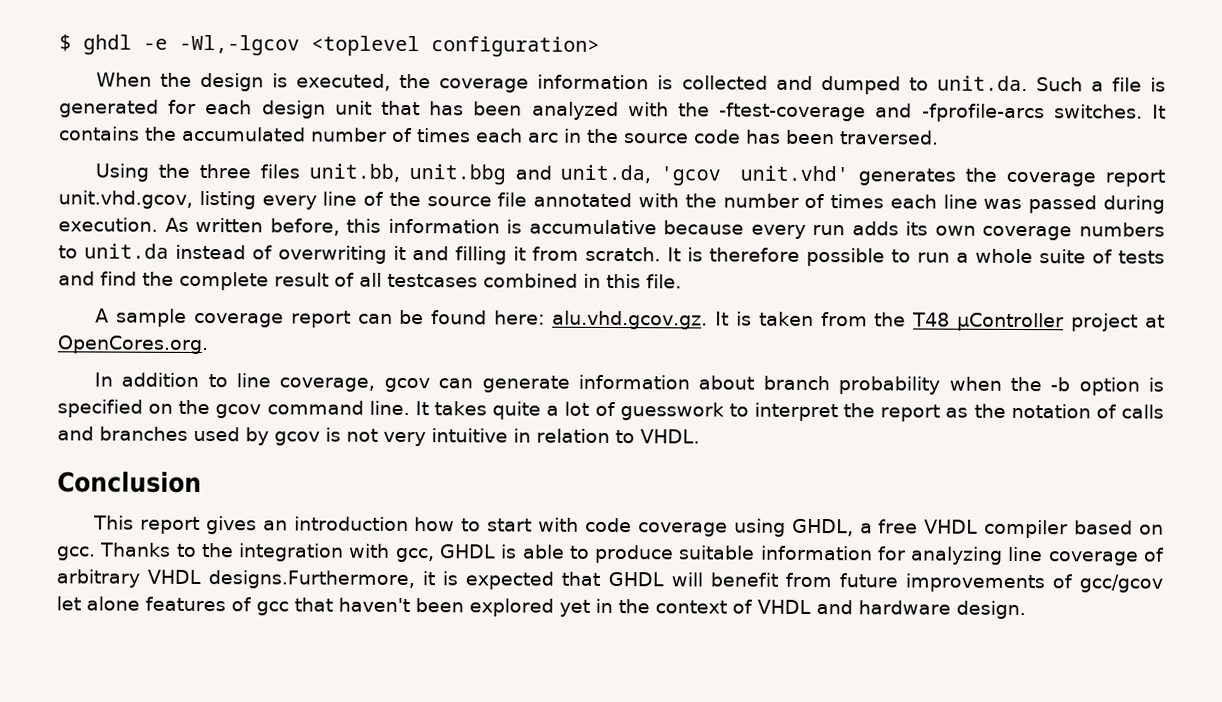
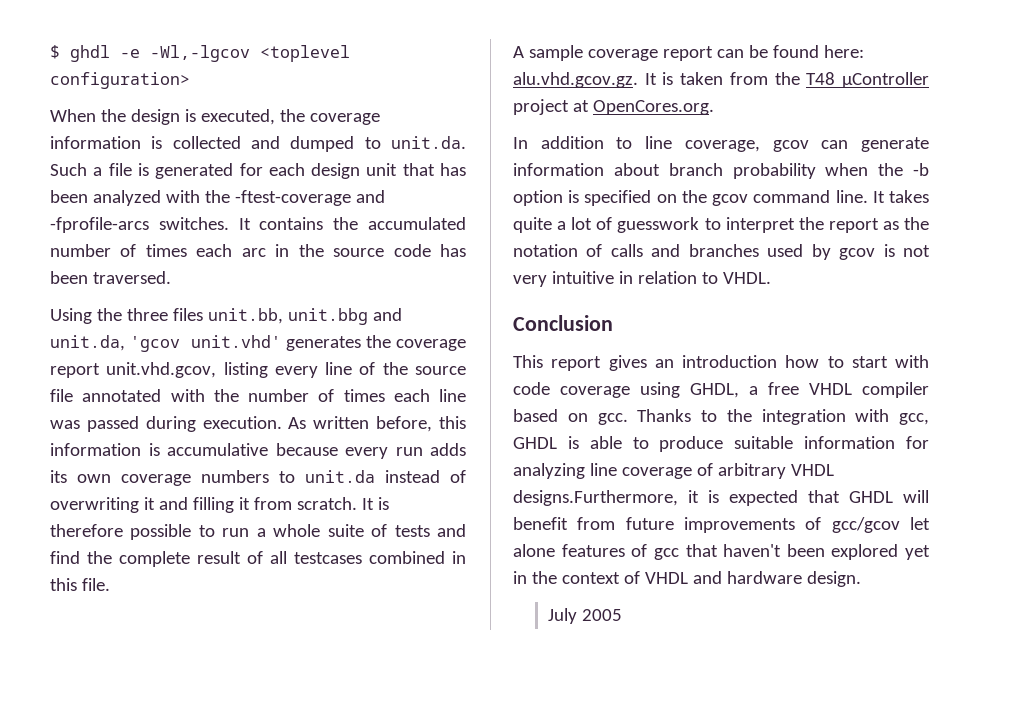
(1026, 610) none -> [547,608,622,624] // July 2005

